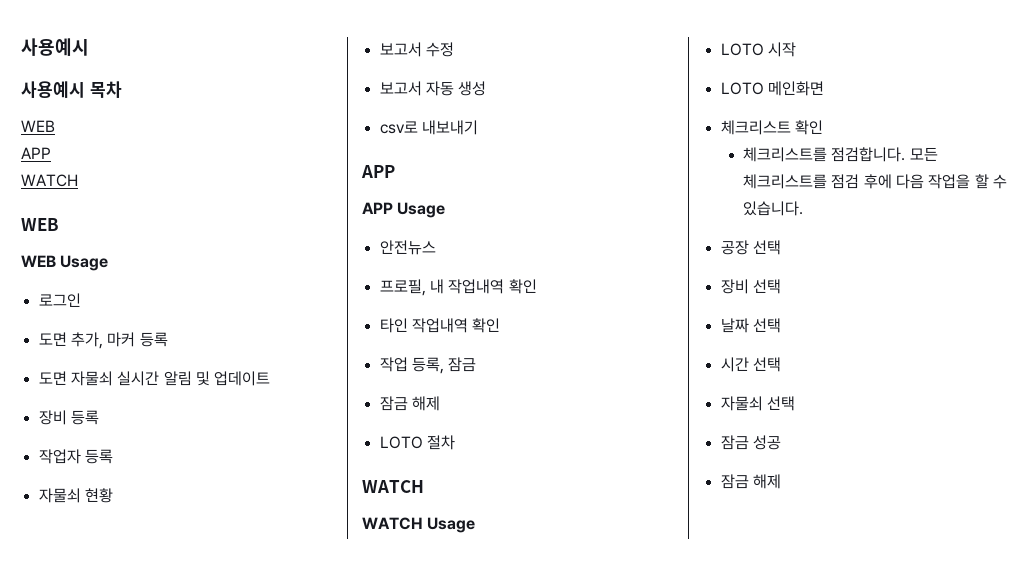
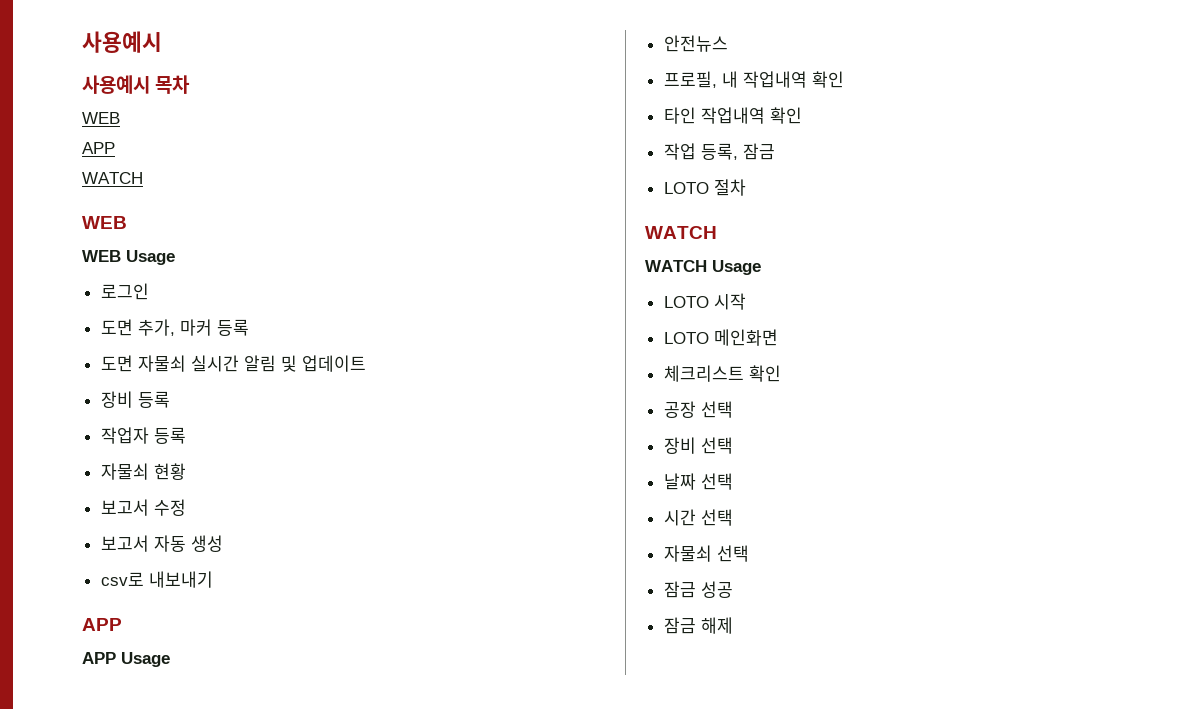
[379,396,440,411] // 잠금 해제 -> (775, 151) none
[743,147,938,162] [743,174,1008,189] [743,201,804,216] // 체크리스트를 점검합니다. 모든 체크리스트를 점검 후에 다음 작업을 할 수 있습니다. -> (781, 373) none

